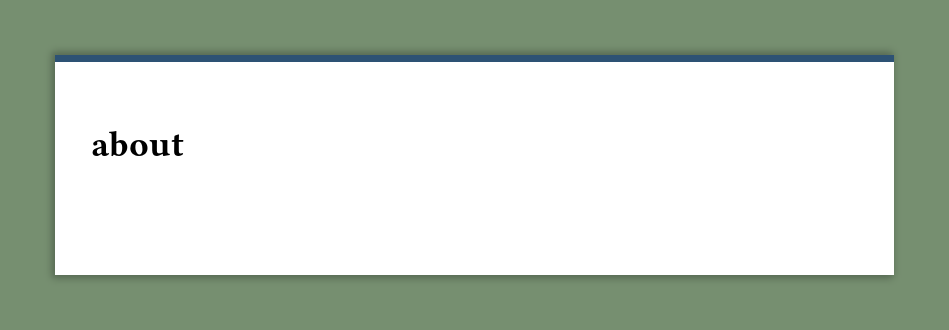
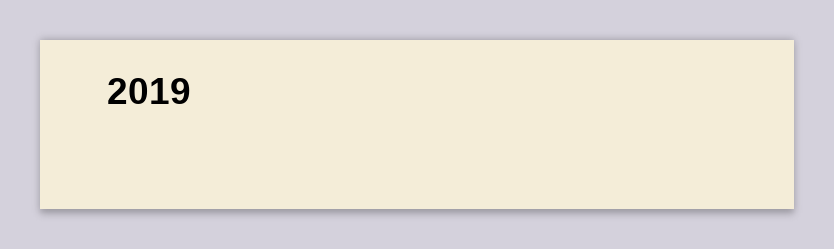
[91,131,184,157] about -> [107,78,191,104] 2019

